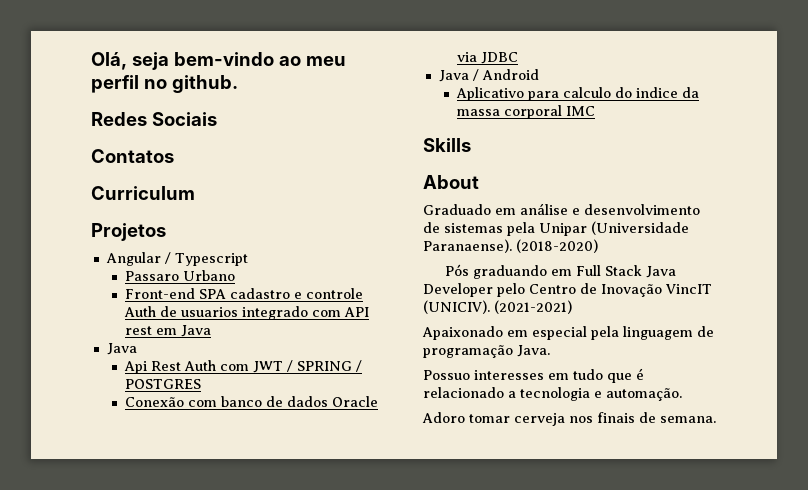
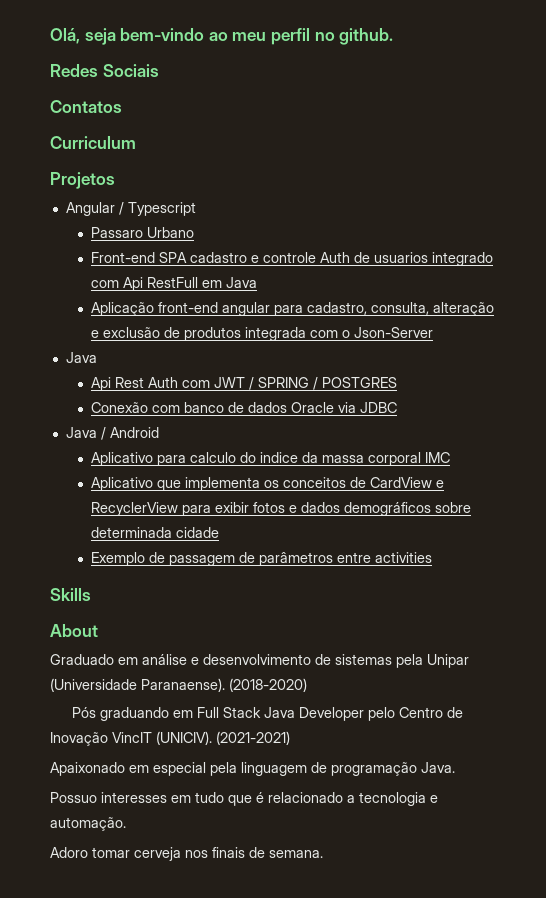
[344,307,370,317] [125,326,153,335] API rest -> [123,277,199,291] Api RestFull
(212, 331) none -> [91,302,495,316] [91,327,434,341] // Aplicação front-end angular para cadastro, consulta, alteração e exclusão de produtos integrada com o Json-Server
(596, 111) none -> [91,477,445,491] [91,502,472,516] [91,527,220,538] [91,552,433,566] // Aplicativo que implementa os conceitos de CardView e RecyclerView para exibir fotos e dados demográficos sobre determinada cidade // Exemplo de passagem de parâmetros entre activities

